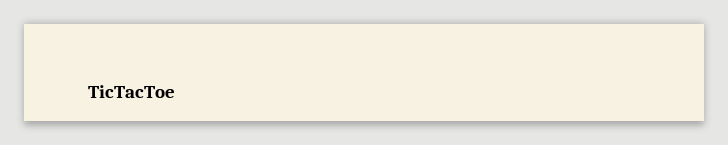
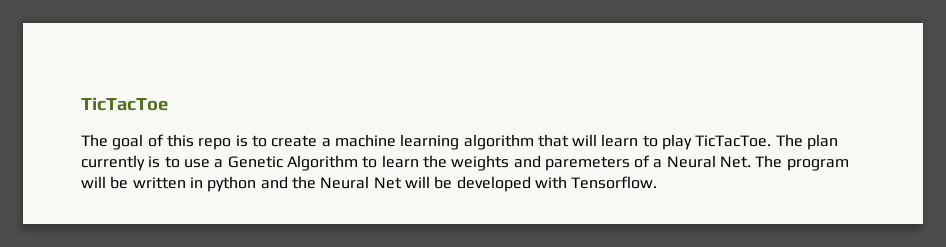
(175, 91) none -> [81,134,839,150] [81,155,849,171] [81,176,658,192] // The goal of this repo is to create a machine learning algorithm that will learn to play TicTacToe. The plan currently is to use a Genetic Algorithm to learn the weights and paremeters of a Neural Net. The program will be written in python and the Neural Net will be developed with Tensorflow.

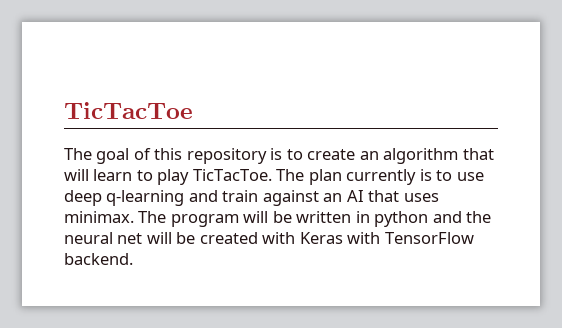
[198,138,232,150] repo -> [186,148,267,164] repository
[321,134,460,150] a machine learning -> [359,151,379,160] an
[214,155,752,171] a Genetic Algorithm to learn the weights and paremeters of a Neural Net. -> [64,190,439,206] [64,211,134,223] deep q-learning and train against an AI that uses minimax.
[320,176,658,192] Neural Net will be developed with Tensorflow. -> [64,232,474,244] [64,253,133,265] neural net will be created with Keras with TensorFlow backend.

